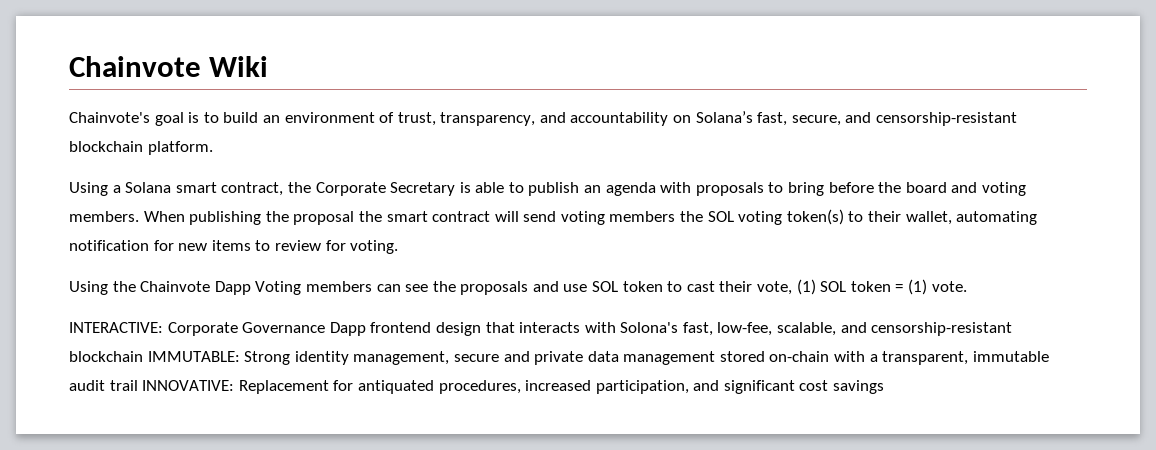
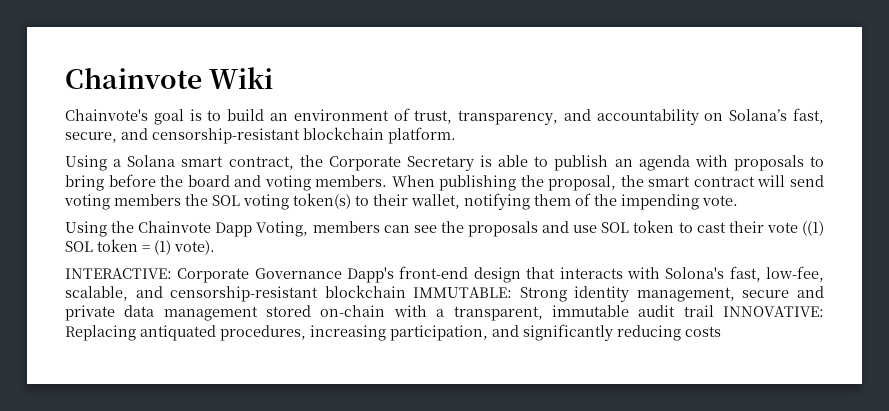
[293,211,355,225] proposal -> [548,175,617,191] proposal,
[956,211,1038,225] [69,240,399,254] automating notification for new items to review for voting. -> [464,193,738,210] notifying them of the impending vote.
[255,281,302,295] Voting -> [256,221,309,237] Voting,
[757,279,816,295] vote, (1) -> [766,221,824,236] vote ((1)
[931,281,967,292] vote. -> [174,240,215,255] vote).
[329,322,432,336] Dapp frontend -> [347,266,469,283] Dapp's front-end
[238,380,354,394] Replacement for -> [65,325,136,341] Replacing
[525,380,592,391] increased -> [310,325,386,341] increasing
[723,380,885,394] significant cost savings -> [523,324,721,341] significantly reducing costs

